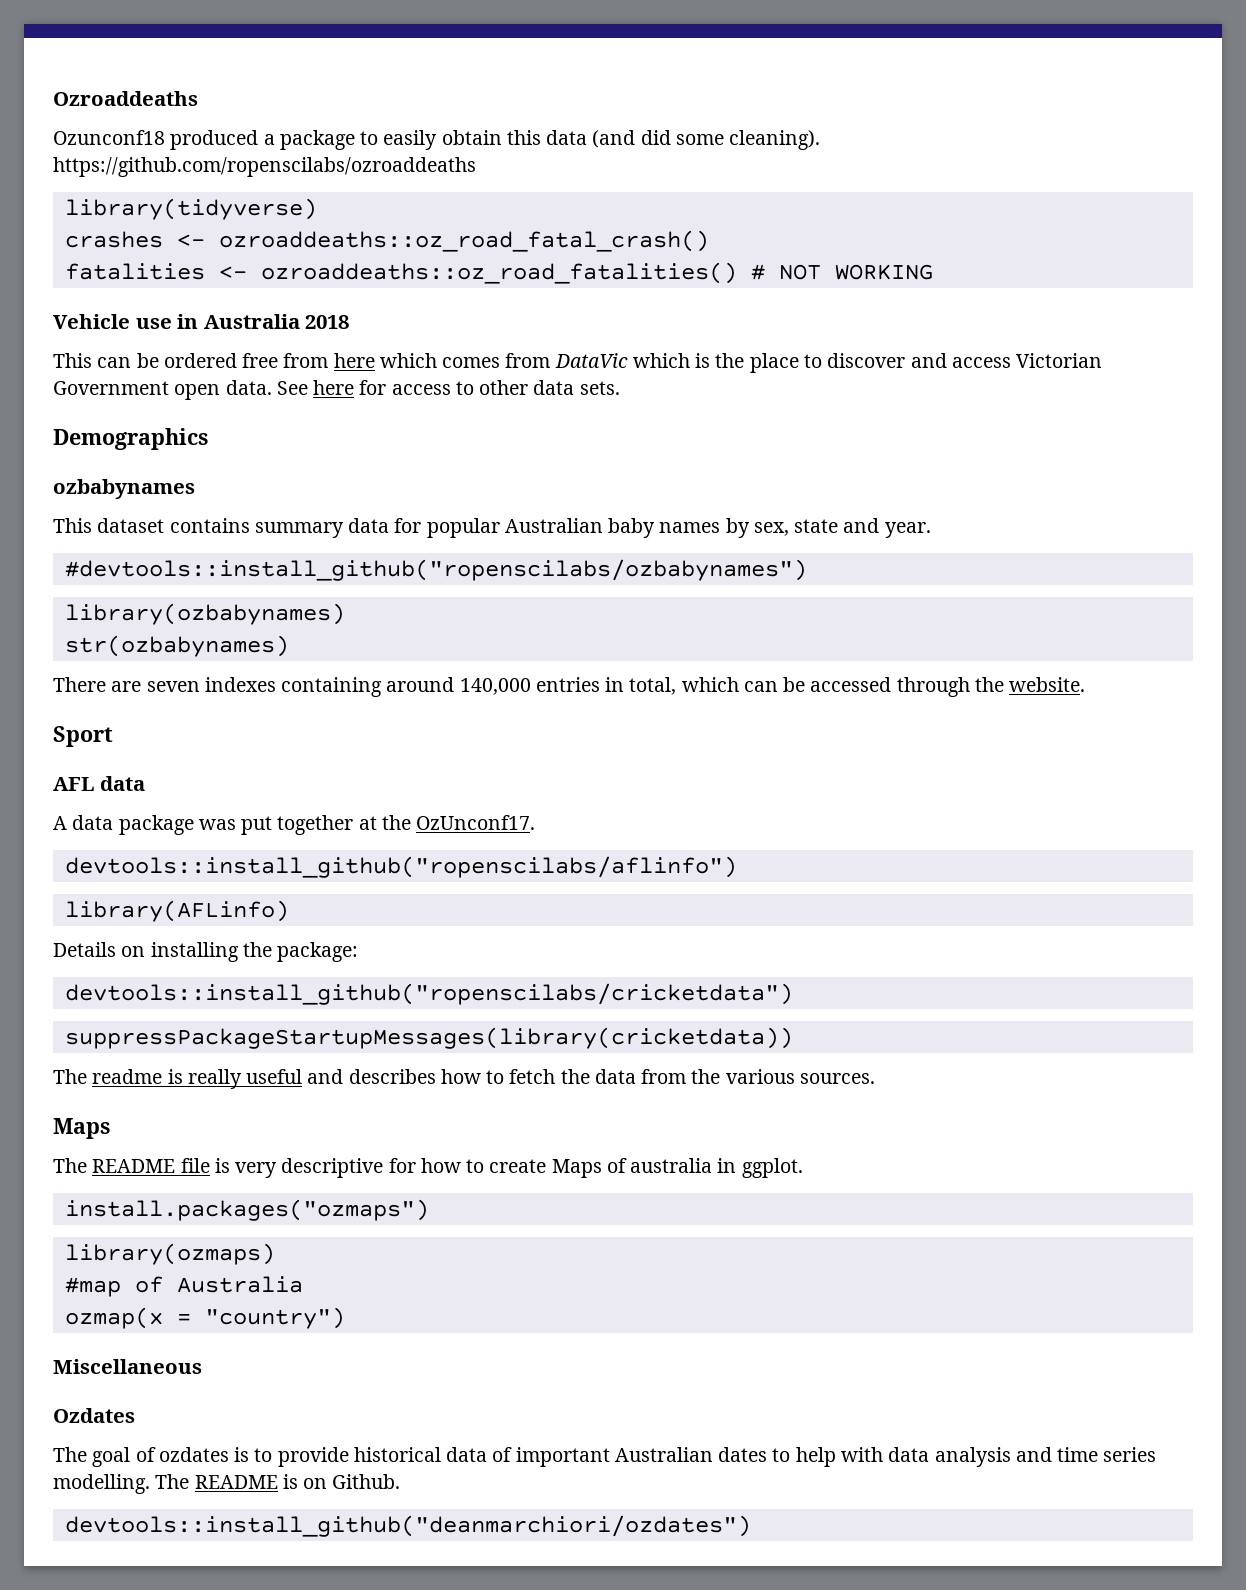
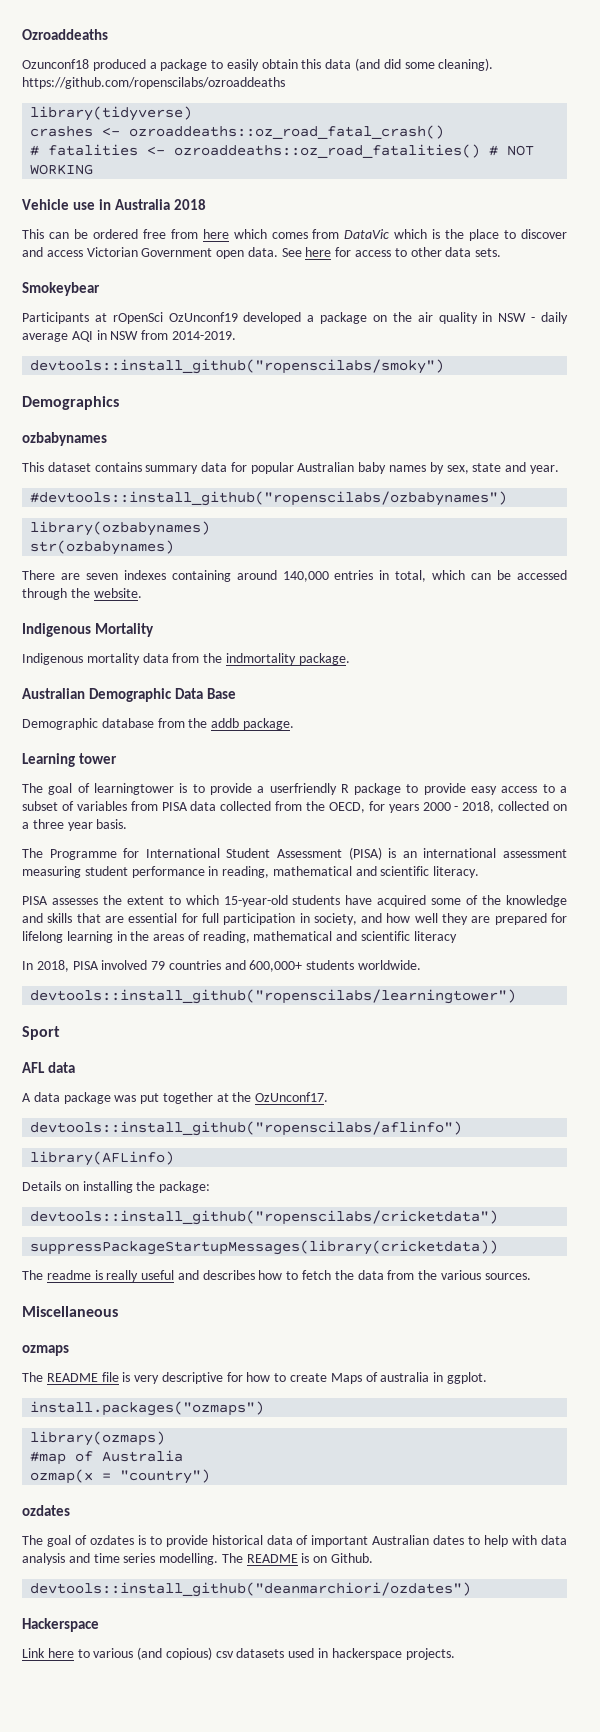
(709, 241) none -> [30,145,40,156] #
(620, 388) none -> [22,282,100,296] [22,312,568,324] [22,330,236,342] [30,359,445,374] // Smokeybear // Participants at rOpenSci OzUnconf19 developed a package on the air quality in NSW - daily average AQI in NSW from 2014-2019. // devtools::install_github("ropenscilabs/smoky")
(1086, 684) none -> [22,623,154,637] [22,653,350,665] [22,688,236,702] [22,718,294,730] [22,753,117,767] [22,783,567,795] [22,801,567,813] [22,819,128,831] [22,847,568,860] [22,866,480,878] [22,895,567,907] [22,913,567,925] [22,931,457,943] [22,960,422,972] [30,989,517,1004] // Indigenous Mortality // Indigenous mortality data from the indmortality package. // Australian Demographic Data Base // Demographic database from the addb package. // Learning tower // The goal of learningtower is to provide a userfriendly R package to provide easy access to a subset of variables from PISA data collected from the OECD, for years 2000 - 2018, collected on a three year basis. // The Programme for International Student Assessment (PISA) is an international assessment measuring student performance in reading, mathematical and scientific literacy. // PISA assesses the extent to which 15-year-old students have acquired some of the knowledge and skills that are essential for full participation in society, and how well they are prepared for lifelong learning in the areas of reading, mathematical and scientific literacy // In 2018, PISA involved 79 countries and 600,000+ students worldwide. // devtools::install_github("ropenscilabs/learningtower")
[53,1118,110,1139] Maps -> [22,1306,118,1317] [22,1345,69,1356] Miscellaneous // ozmaps
[53,1359,202,1374] [53,1408,135,1423] Miscellaneous // Ozdates -> [22,1505,70,1516] ozdates
(751, 1526) none -> [22,1618,99,1632] [22,1647,455,1660] // Hackerspace // Link here to various (and copious) csv datasets used in hackerspace projects.

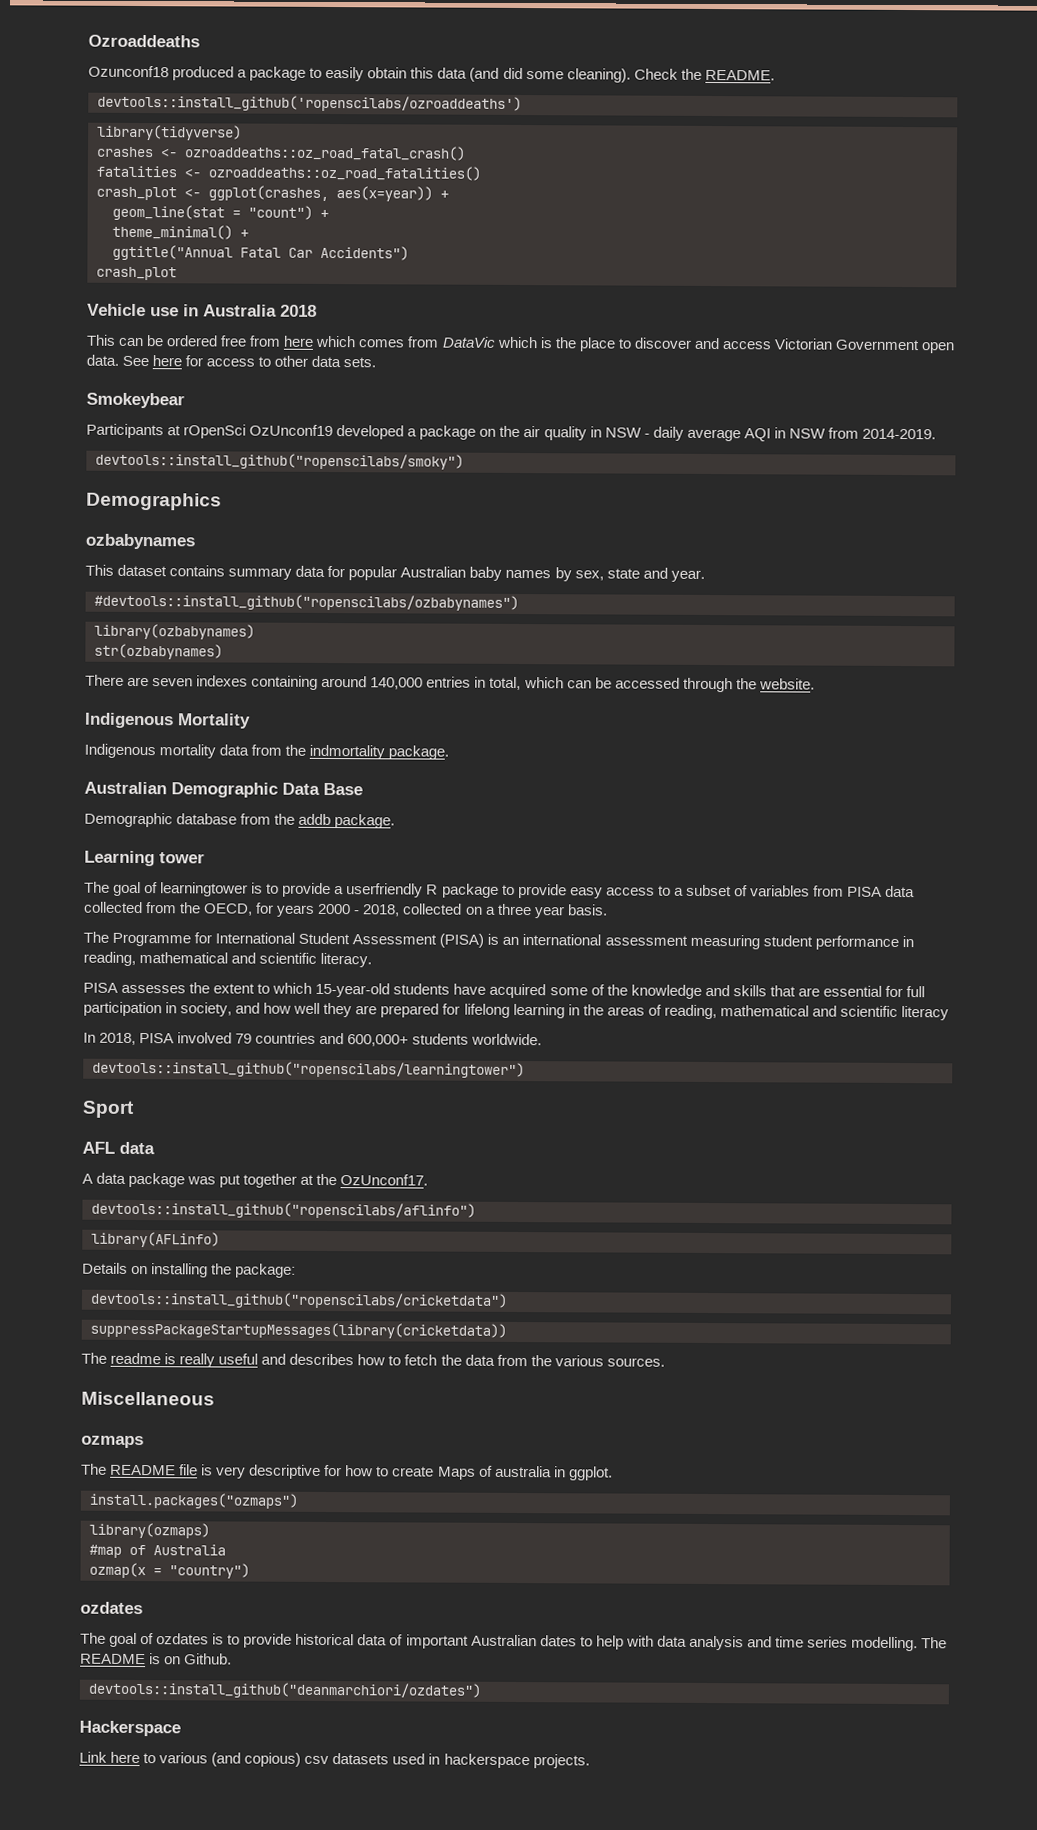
[22,77,285,89] https://github.com/ropenscilabs/ozroaddeaths -> [633,68,775,81] [97,94,522,113] Check the README. // devtools::install_github('ropenscilabs/ozroaddeaths')
[30,145,40,156] # -> (466, 153) none
[489,145,535,156] [30,164,94,175] # NOT WORKING -> [96,185,449,202] [112,204,329,221] [112,224,249,240] [112,244,409,261] [96,266,177,281] // crash_plot <- ggplot(crashes, aes(x=year)) + // geom_line(stat = "count") + // theme_minimal() + // ggtitle("Annual Fatal Car Accidents") // crash_plot

